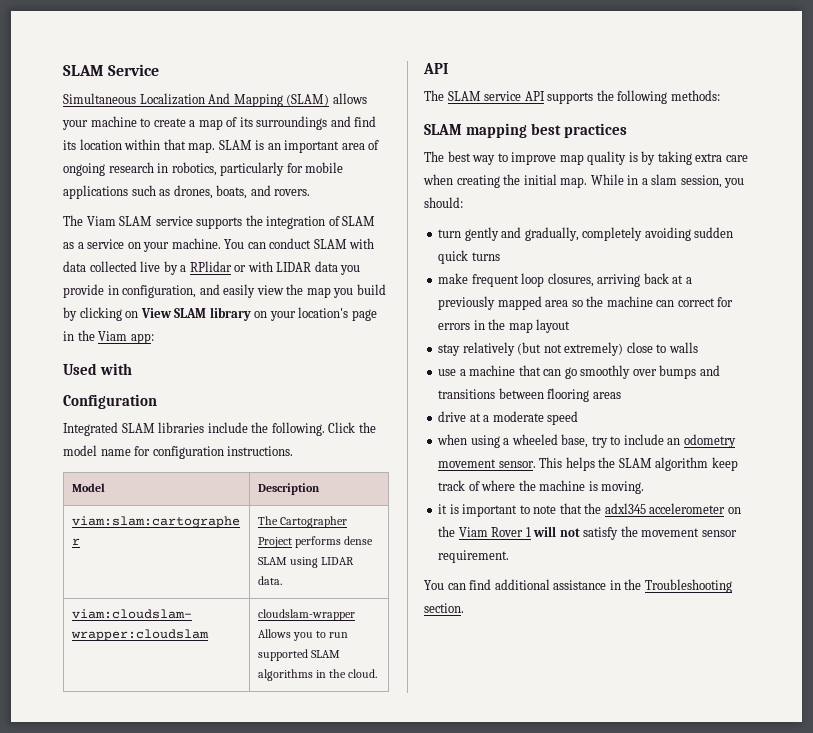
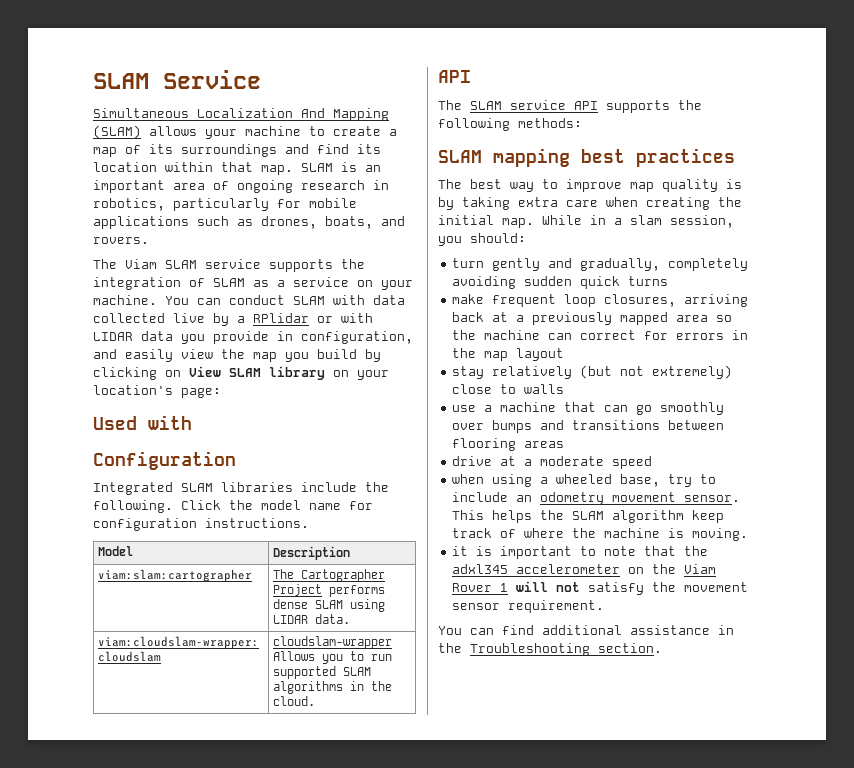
[351,309,377,321] [63,330,154,344] page in the Viam app: -> [181,388,221,398] page:

